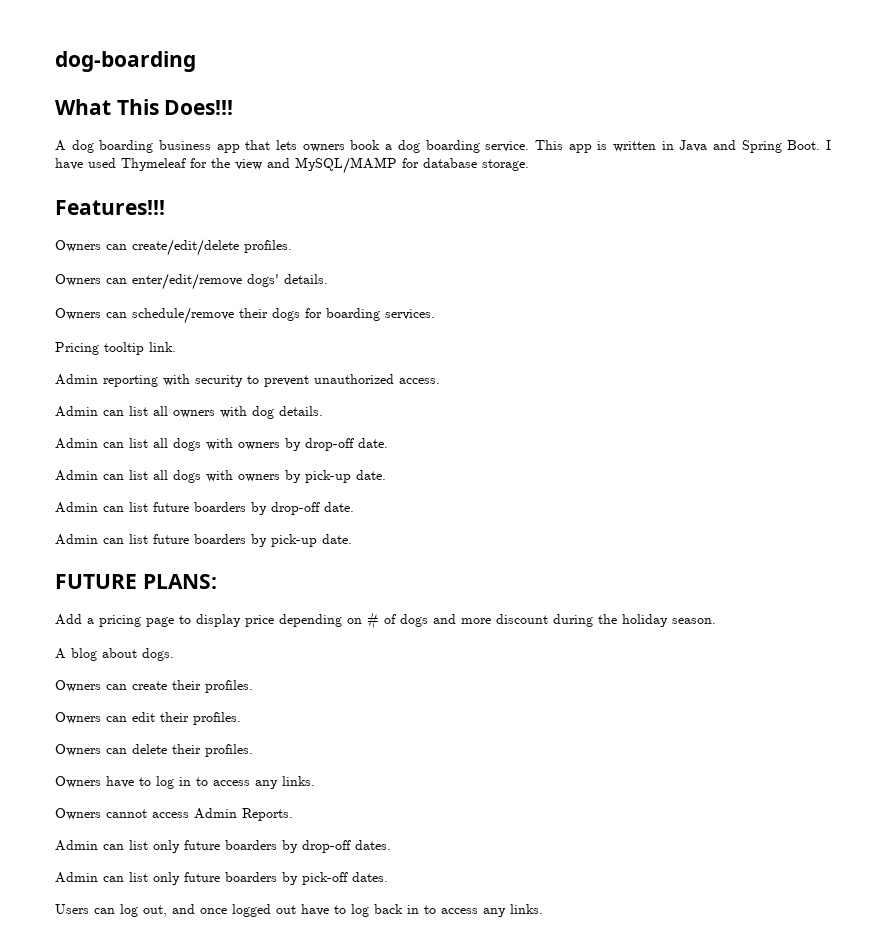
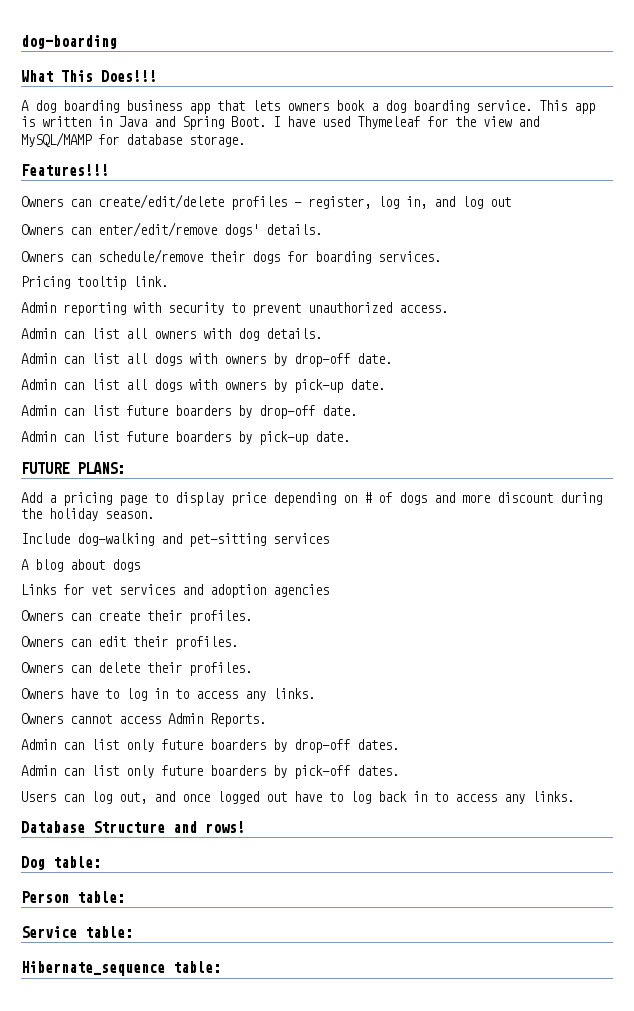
[244,240,292,253] profiles. -> [231,196,511,210] profiles - register, log in, and log out
[55,648,174,661] A blog about dogs. -> [21,533,329,547] [21,559,140,572] [21,584,329,598] Include dog-walking and pet-sitting services // A blog about dogs // Links for vet services and adoption agencies
(543, 909) none -> [21,821,245,833] [21,856,101,870] [21,891,125,903] [21,926,133,938] [21,961,221,976] // Database Structure and rows! // Dog table: // Person table: // Service table: // Hibernate_sequence table:

